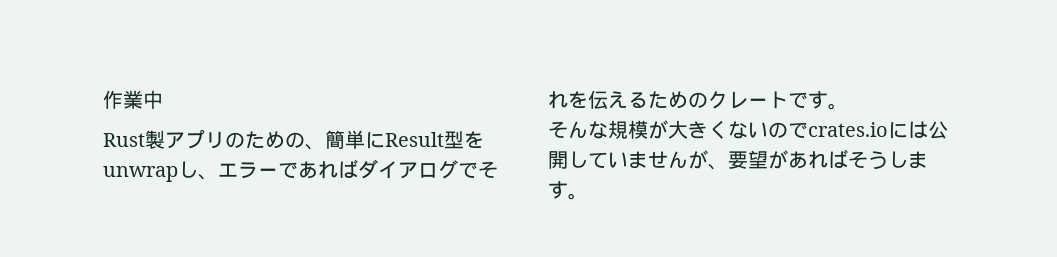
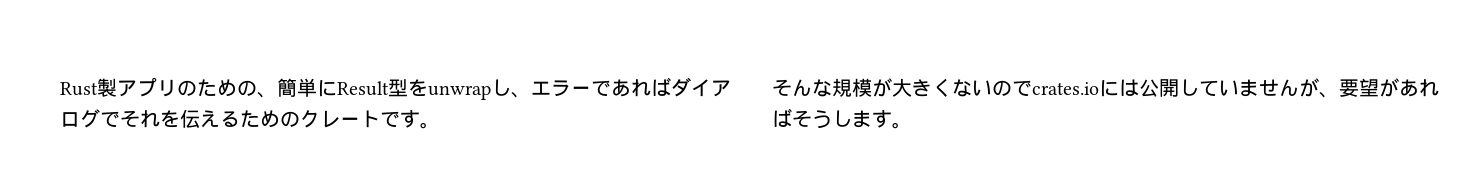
[103,90,163,109] 作業中 // -> (60, 89) none

